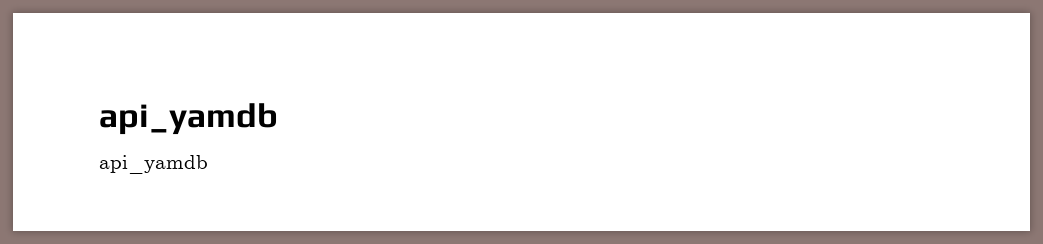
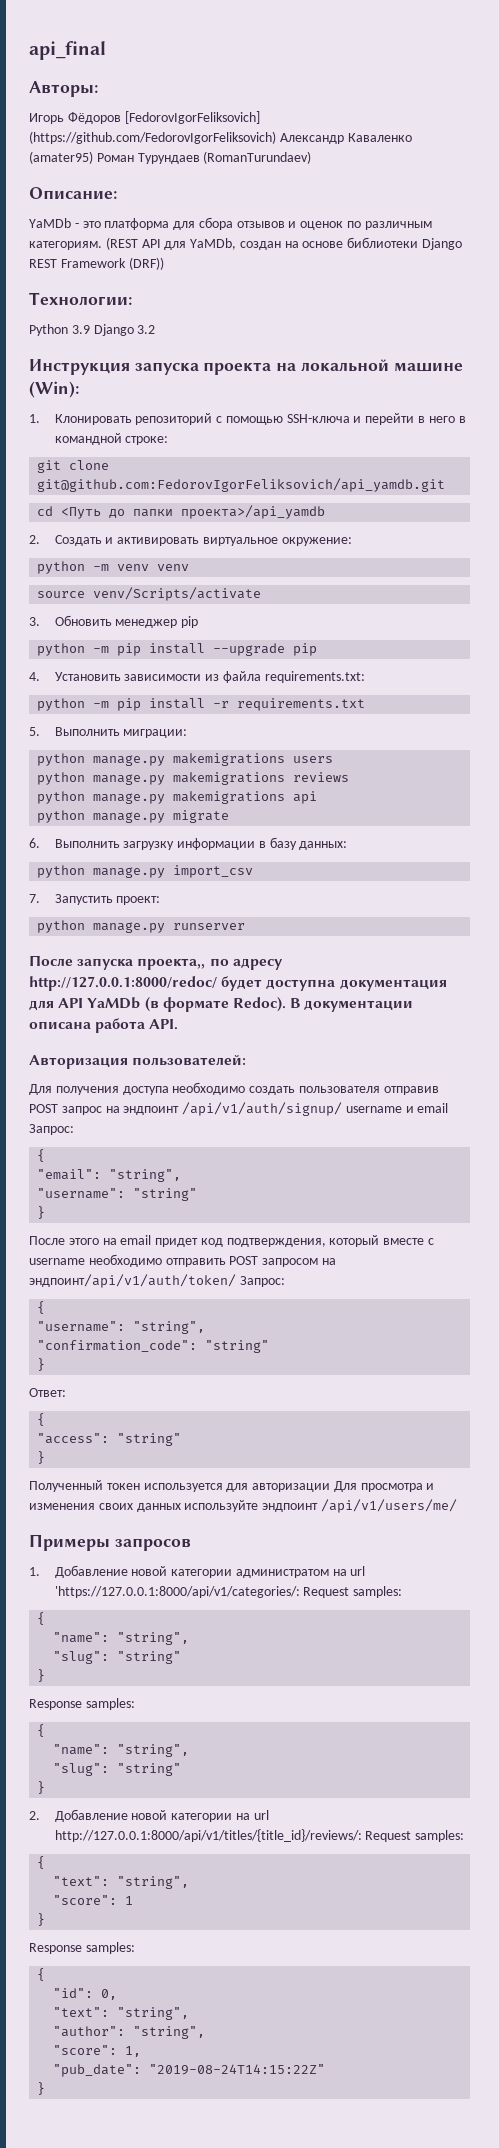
[99,103,278,135] [99,155,208,174] api_yamdb // api_yamdb -> [29,41,106,60] [29,81,98,97] [29,111,260,124] [29,131,412,144] [29,151,312,164] [29,187,117,199] [29,217,432,230] [29,237,463,250] [29,257,164,270] [29,292,132,305] [29,324,156,336] [29,359,463,375] [29,381,79,398] [29,413,466,425] [54,433,169,445] [37,460,110,473] [37,478,446,492] [37,505,326,519] [29,535,352,546] [37,561,190,574] [37,587,262,601] [29,615,199,628] [37,643,318,656] [29,671,365,683] [37,698,366,711] [29,727,188,738] [37,753,334,766] [37,772,350,785] [37,791,318,804] [37,810,230,823] [29,837,348,850] [37,865,254,878] [29,894,161,905] [37,920,246,933] [29,955,283,970] [29,976,447,991] [29,997,414,1012] [29,1018,179,1033] [29,1055,247,1069] [29,1082,439,1095] [29,1102,449,1116] [29,1124,74,1135] [37,1149,46,1162] [37,1169,182,1182] [37,1188,198,1201] [37,1206,46,1219] [29,1235,435,1247] [29,1254,336,1267] [29,1274,285,1288] [37,1301,46,1314] [37,1321,206,1334] [37,1340,270,1353] [37,1358,46,1371] [29,1388,66,1397] [37,1413,46,1426] [37,1433,182,1446] [37,1451,46,1464] [29,1480,435,1492] [29,1499,457,1513] [29,1534,191,1551] [29,1565,366,1578] [54,1586,403,1598] [37,1612,46,1625] [53,1632,190,1645] [53,1651,182,1664] [37,1669,46,1682] [29,1698,135,1710] [37,1724,46,1737] [53,1744,190,1757] [53,1763,182,1776] [37,1781,46,1794] [29,1809,269,1822] [54,1829,465,1842] [37,1856,46,1869] [53,1876,190,1889] [53,1895,134,1905] [37,1913,46,1926] [29,1942,135,1954] [37,1968,46,1981] [53,1988,118,2000] [53,2007,190,2020] [53,2026,206,2039] [53,2045,142,2057] [53,2064,326,2077] [37,2082,46,2095] api_final // Авторы: // Игорь Фёдоров [FedorovIgorFeliksovich] (https://github.com/FedorovIgorFeliksovich) Александр Каваленко (amater95) Роман Турундаев (RomanTurundaev) // Описание: // YaMDb - это платформа для сбора отзывов и оценок по различным категориям. (REST API для YaMDb, создан на основе библиотеки Django REST Framework (DRF)) // Технологии: // Python 3.9 Django 3.2 // Инструкция запуска проекта на локальной машине (Win): // 1. Клонировать репозиторий c помощью SSH-ключа и перейти в него в командной строке: // git clone git@github.com:FedorovIgorFeliksovich/api_yamdb.git // cd <Путь до папки проекта>/api_yamdb // 2. Cоздать и активировать виртуальное окружение: // python -m venv venv // source venv/Scripts/activate // 3. Обновить менеджер pip // python -m pip install --upgrade pip // 4. Установить зависимости из файла requirements.txt: // python -m pip install -r requirements.txt // 5. Выполнить миграции: // python manage.py makemigrations users // python manage.py makemigrations reviews // python manage.py makemigrations api // python manage.py migrate // 6. Выполнить загрузку информации в базу данных: // python manage.py import_csv // 7. Запустить проект: // python manage.py runserver // После запуска проекта,, по адресу http://127.0.0.1:8000/redoc/ будет доступна документация для API YaMDb (в формате Redoc). В документации описана работа API. // Авторизация пользователей: // Для получения доступа необходимо создать пользователя отправив POST запрос на эндпоинт /api/v1/auth/signup/ username и email Запрос: // { // "email": "string", // "username": "string" // } // После этого на email придет код подтверждения, который вместе с username необходимо отправить POST запросом на эндпоинт/api/v1/auth/token/ Запрос: // { // "username": "string", // "confirmation_code": "string" // } // Ответ: // { // "access": "string" // } // Полученный токен используется для авторизации Для просмотра и изменения своих данных используйте эндпоинт /api/v1/users/me/ // Примеры запросов // 1. Добавление новой категории администратом на url 'https://127.0.0.1:8000/api/v1/categories/: Request samples: // { // "name": "string", // "slug": "string" // } // Response samples: // { // "name": "string", // "slug": "string" // } // 2. Добавление новой категории на url http://127.0.0.1:8000/api/v1/titles/{title_id}/reviews/: Request samples: // { // "text": "string", // "score": 1 // } // Response samples: // { // "id": 0, // "text": "string", // "author": "string", // "score": 1, // "pub_date": "2019-08-24T14:15:22Z" // }

